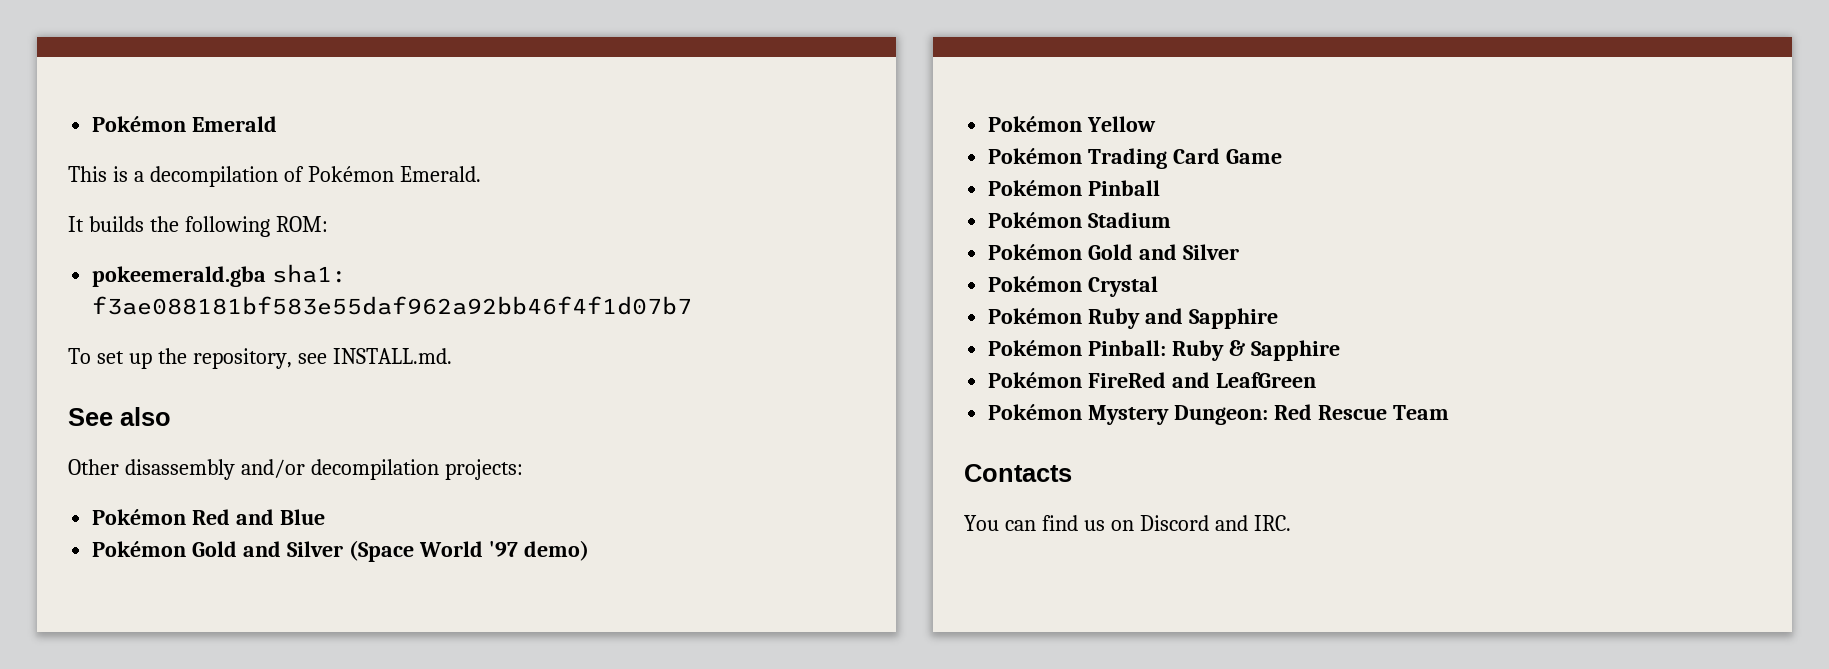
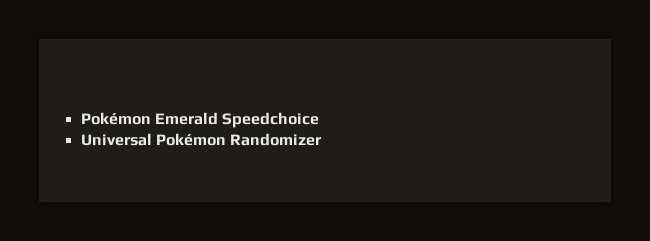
[68,166,481,187] [68,216,328,237] [92,264,348,287] [92,296,693,315] [68,348,452,369] [68,407,171,426] [68,459,523,480] [92,509,326,525] [92,540,589,562] [988,116,1157,132] [988,148,1283,169] [988,180,1161,196] [988,212,1172,228] [988,244,1240,260] [988,276,1159,297] [988,308,1279,329] [988,340,1340,361] [988,372,1317,388] [988,404,1449,425] [964,464,1072,482] [964,515,1291,531] // This is a decompilation of Pokémon Emerald. // It builds the following ROM: // pokeemerald.gba sha1: f3ae088181bf583e55daf962a92bb46f4f1d07b7 // To set up the repository, see INSTALL.md. // See also // Other disassembly and/or decompilation projects: // Pokémon Red and Blue // Pokémon Gold and Silver (Space World '97 demo) // Pokémon Yellow // Pokémon Trading Card Game // Pokémon Pinball // Pokémon Stadium // Pokémon Gold and Silver // Pokémon Crystal // Pokémon Ruby and Sapphire // Pokémon Pinball: Ruby & Sapphire // Pokémon FireRed and LeafGreen // Pokémon Mystery Dungeon: Red Rescue Team // Contacts // You can find us on Discord and IRC. -> [222,112,320,128] [80,133,323,146] Speedchoice // Universal Pokémon Randomizer

